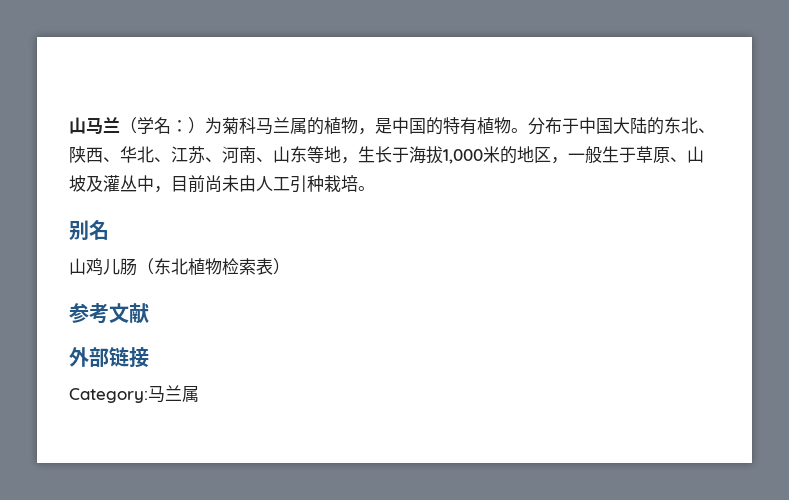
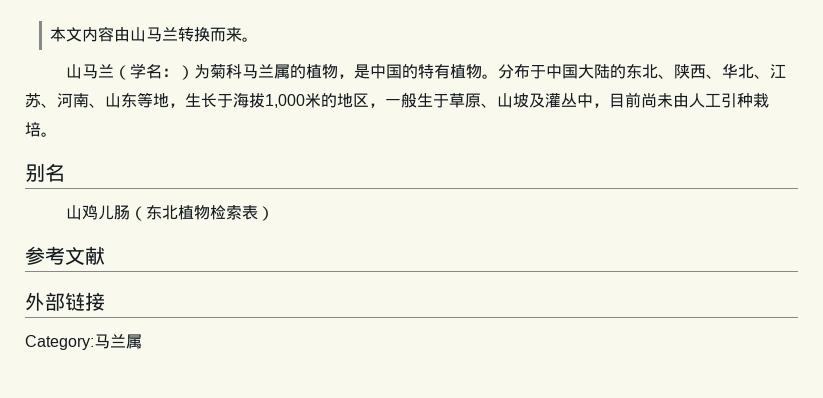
(69, 125) none -> [50,26,259,42] 本文内容由山马兰转换而来。 //

